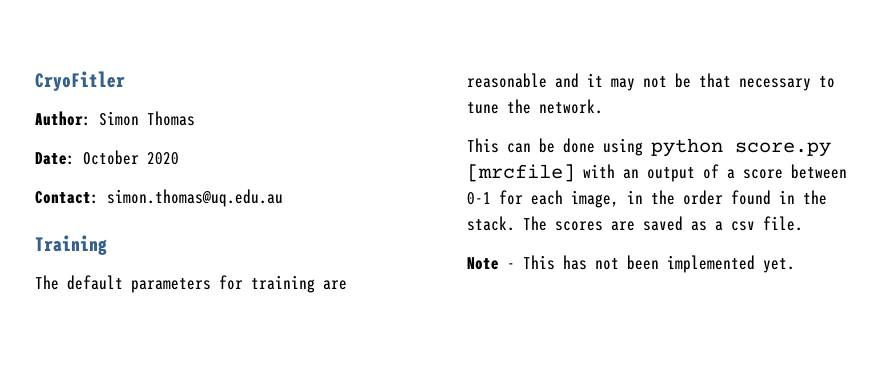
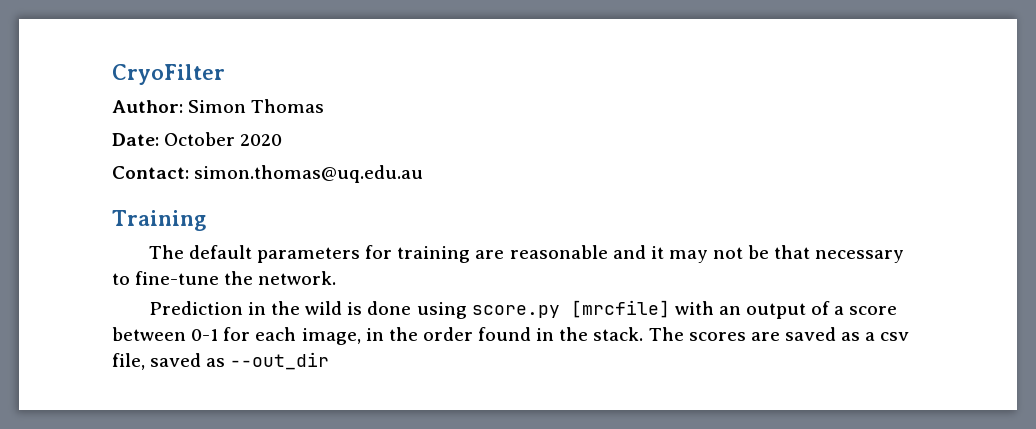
[35,71,125,91] CryoFitler -> [112,64,225,85] CryoFilter
[467,102,499,114] tune -> [135,271,220,285] fine-tune
[467,138,555,153] This can be -> [148,301,363,315] Prediction in the wild is
[651,138,723,157] python -> (467, 310) none
[763,216,803,231] [467,255,795,273] file. // Note - This has not been implemented yet. -> [112,352,330,370] file, saved as --out_dir

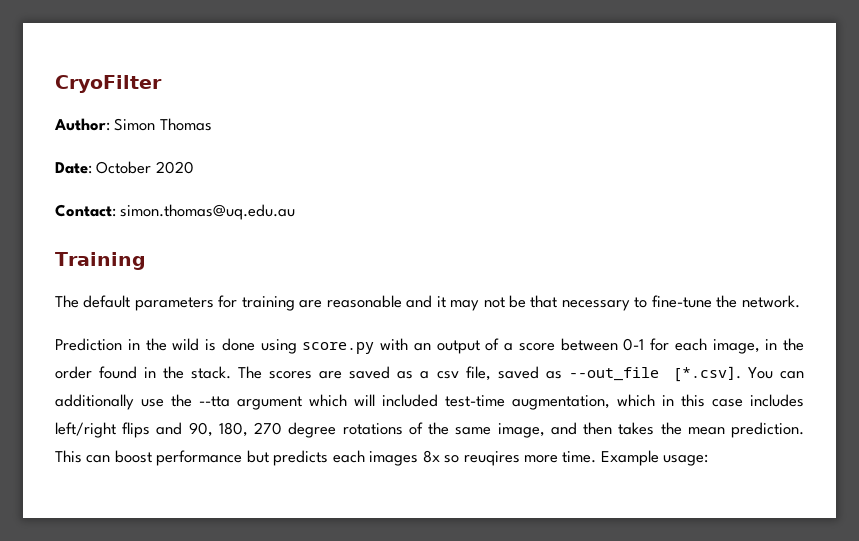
[570,300,670,318] [mrcfile] -> (375, 348) none
[230,352,330,370] --out_dir -> [568,366,804,382] [55,394,804,410] [55,422,805,438] [55,450,709,466] --out_file [*.csv]. You can additionally use the --tta argument which will included test-time augmentation, which in this case includes left/right flips and 90, 180, 270 degree rotations of the same image, and then takes the mean prediction. This can boost performance but predicts each images 8x so reuqires more time. Example usage:

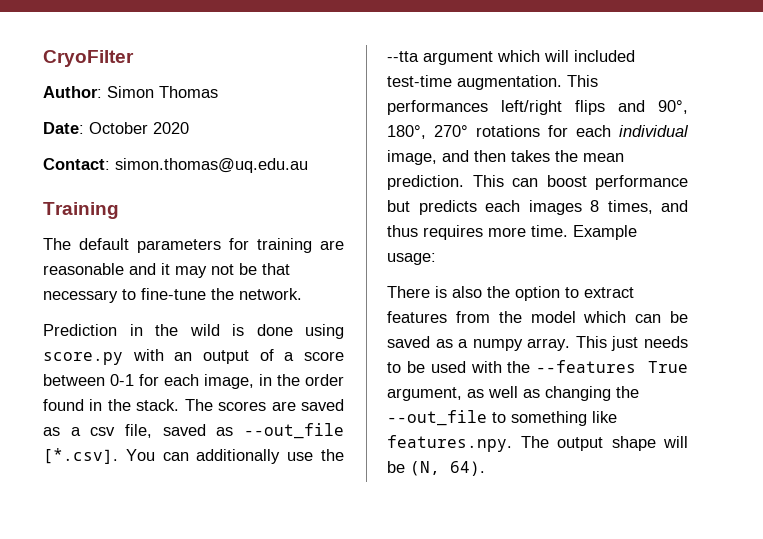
[512,394,804,410] [55,422,492,438] augmentation, which in this case includes left/right flips and 90, 180, 270 degree rotations of the same -> [457,75,598,90] [387,100,688,115] [387,125,689,139] augmentation. This performances left/right flips and 90°, 180°, 270° rotations for each individual
[422,450,520,466] 8x so reuqires -> [590,200,688,214] [387,225,483,240] 8 times, and thus requires
(709, 460) none -> [387,286,634,301] [387,311,688,323] [387,336,688,351] [387,360,688,373] [387,386,639,401] [387,410,617,426] [387,435,688,452] [387,461,485,476] // There is also the option to extract features from the model which can be saved as a numpy array. This just needs to be used with the --features True argument, as well as changing the --out_file to something like features.npy. The output shape will be (N, 64).

